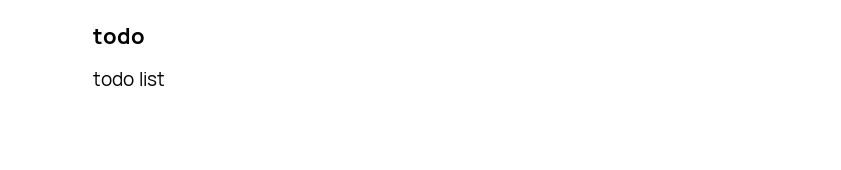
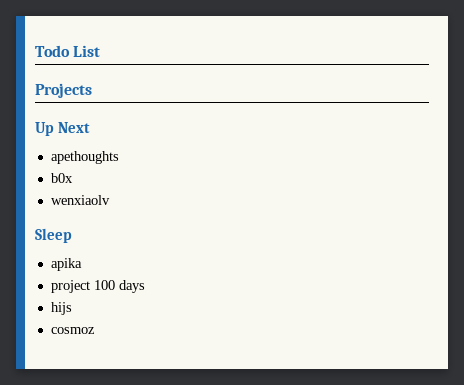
[93,28,145,44] [93,72,166,86] todo // todo list -> [35,45,101,57] [35,83,92,98] [35,122,90,136] [50,151,119,164] [50,173,73,183] [50,195,110,205] [35,228,72,243] [50,258,82,271] [50,280,145,293] [50,302,72,315] [50,327,95,334] Todo List // Projects // Up Next // apethoughts // b0x // wenxiaolv // Sleep // apika // project 100 days // hijs // cosmoz

